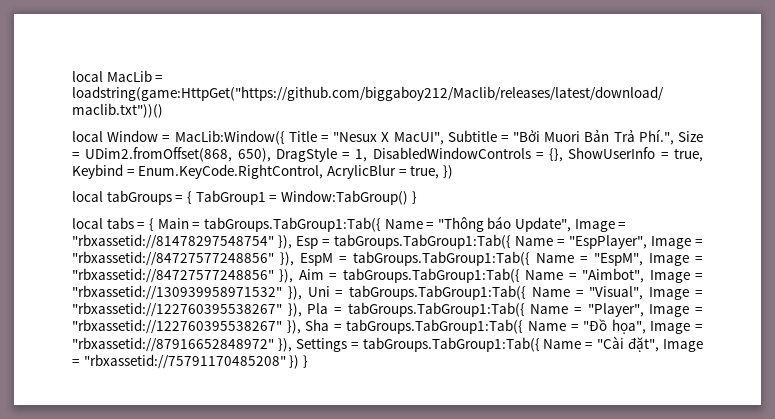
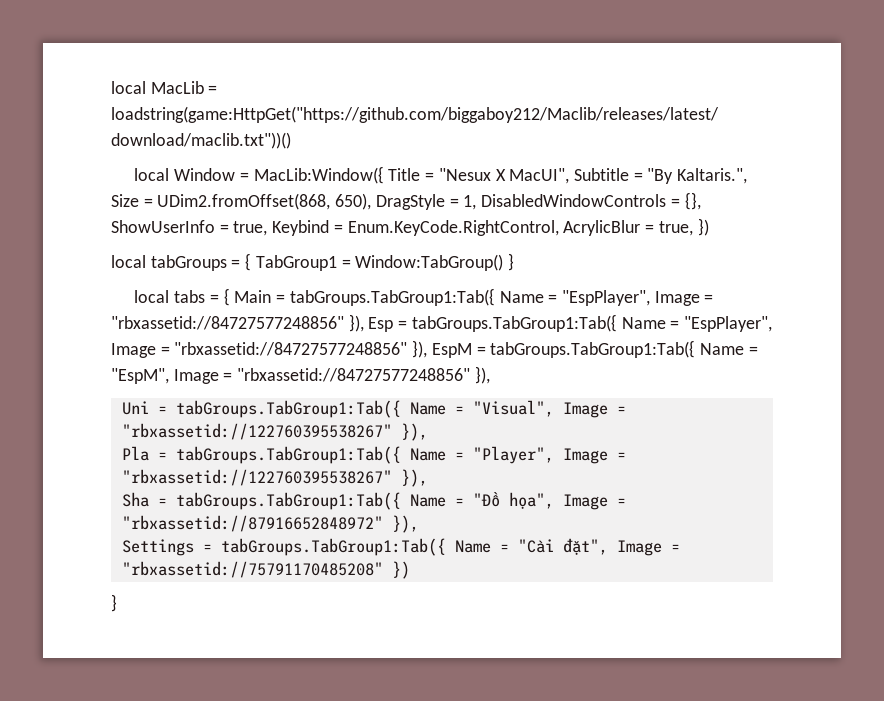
[513,129,674,145] "Bởi Muori Bản Trả Phí.", -> [647,168,748,184] "By Kaltaris.",
[437,216,627,232] [72,234,274,249] "Thông báo Update", Image = "rbxassetid://81478297548754" -> [561,290,714,306] [111,316,344,330] "EspPlayer", Image = "rbxassetid://84727577248856"
[298,268,703,283] [72,285,302,300] Aim = tabGroups.TabGroup1:Tab({ Name = "Aimbot", Image = "rbxassetid://130939958971532" }), -> (490, 375) //
(302, 310) none -> (428, 432) //
(301, 327) none -> (428, 478) //
(292, 345) none -> (419, 524) //
(300, 362) none -> (410, 570) //

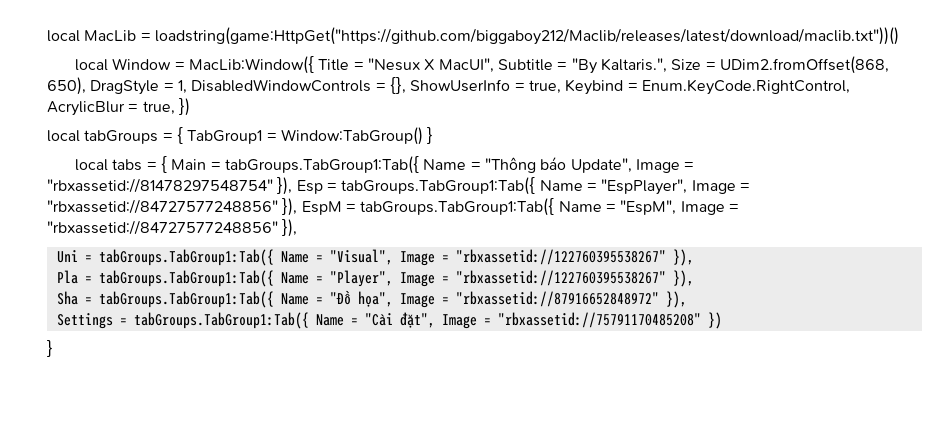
[561,290,714,306] [111,316,344,330] "EspPlayer", Image = "rbxassetid://84727577248856" -> [484,157,695,173] [47,178,273,193] "Thông báo Update", Image = "rbxassetid://81478297548754"

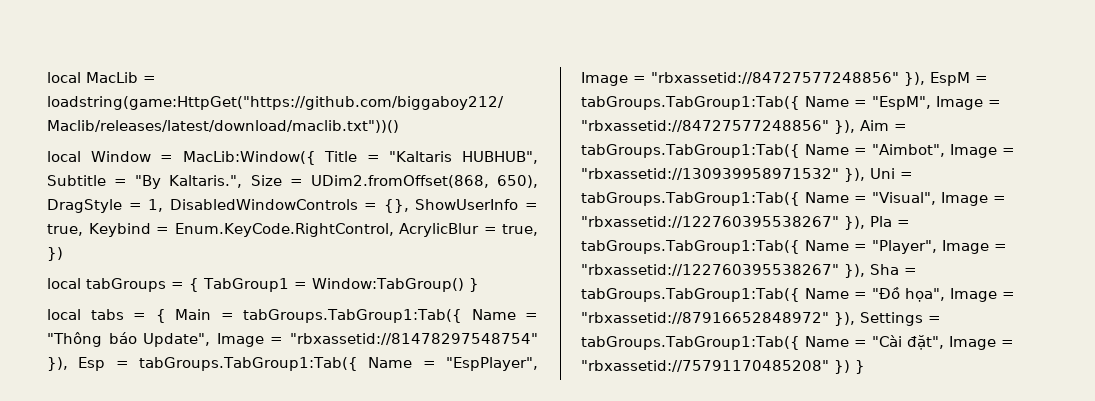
[367,58,494,73] "Nesux X MacUI", -> [389,151,538,164] "Kaltaris HUBHUB",
(298, 228) // -> [860,120,907,131] [581,144,1015,158] [581,168,865,182] Aim = tabGroups.TabGroup1:Tab({ Name = "Aimbot", Image = "rbxassetid://130939958971532" }),
(694, 257) // -> (865, 223) none
(694, 278) // -> (865, 271) none
(687, 299) // -> (855, 319) none
(722, 320) // -> (850, 367) none

